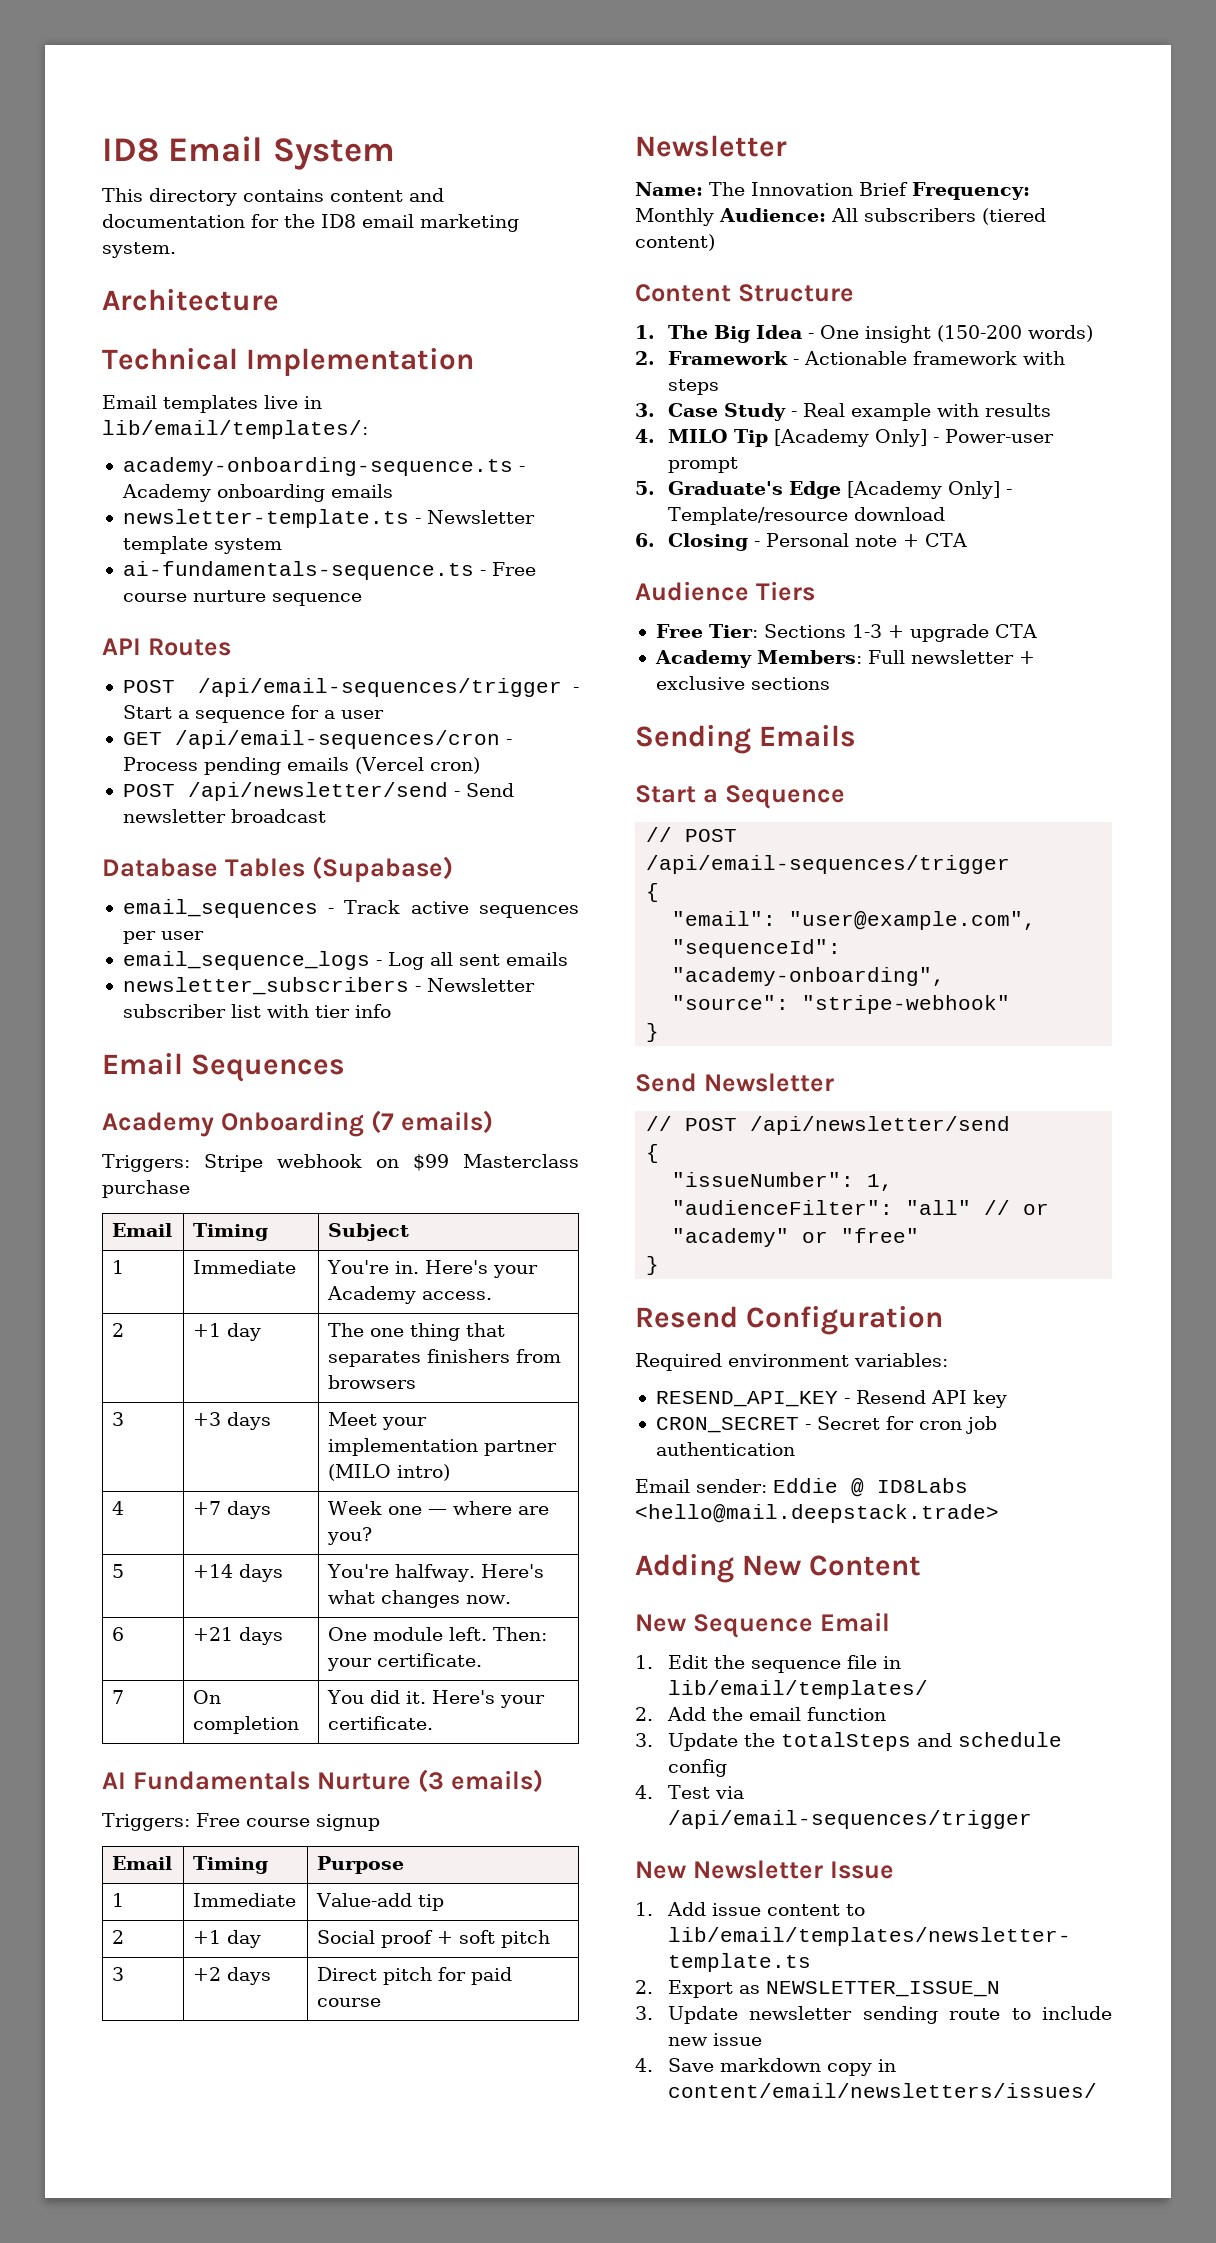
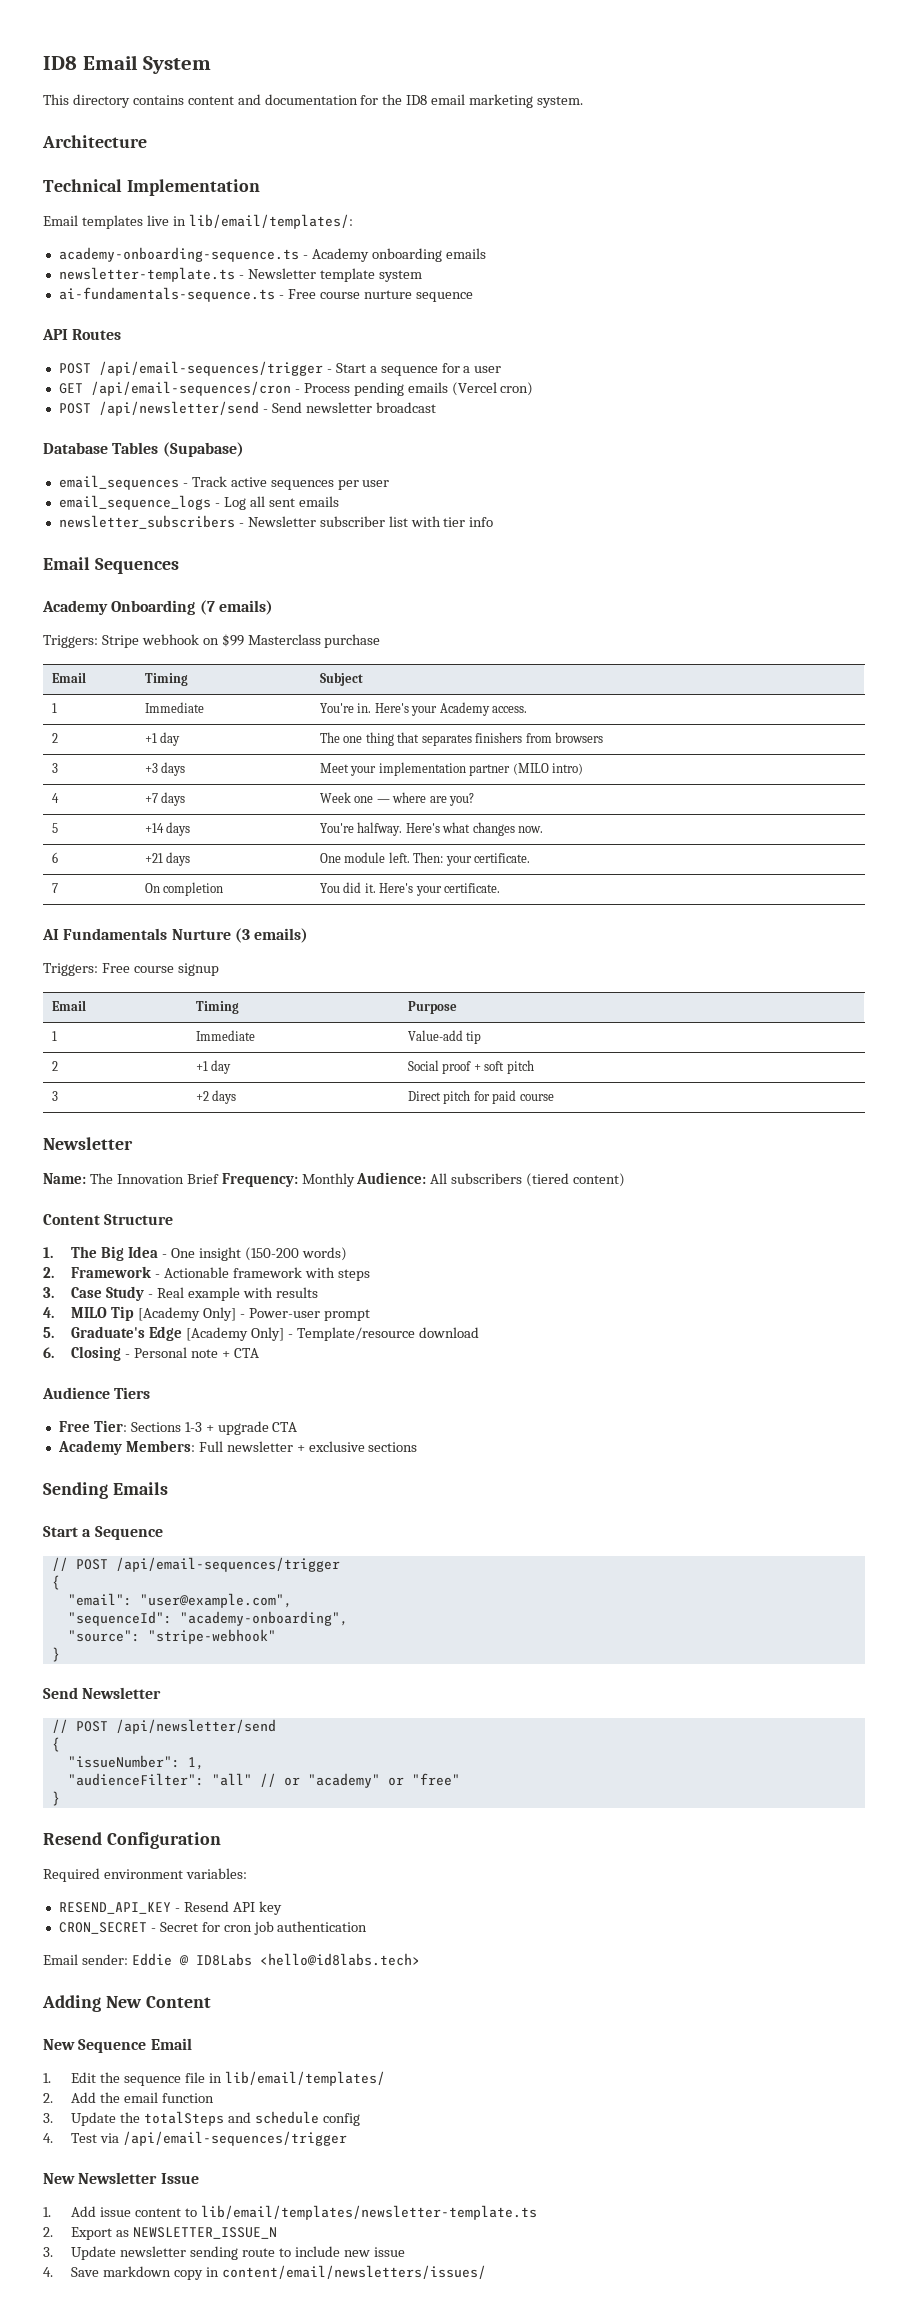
[635,1504,999,1523] <hello@mail.deepstack.trade> -> [259,1953,420,1966] <hello@id8labs.tech>

